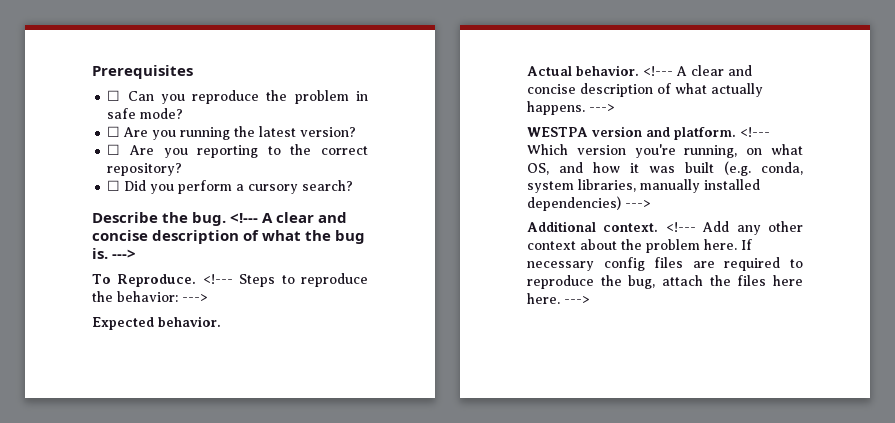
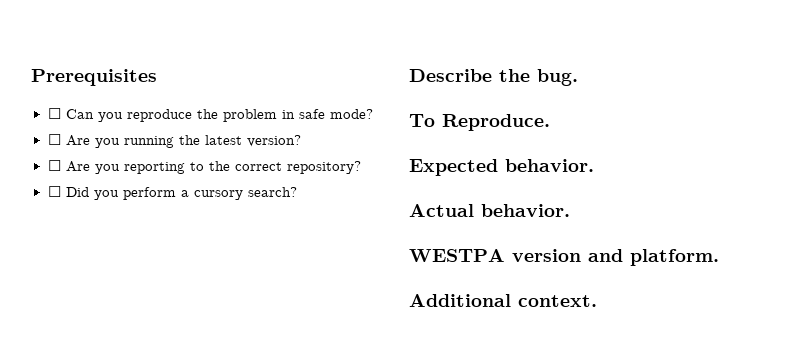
[230,212,348,223] [92,230,366,244] [92,248,137,259] [92,273,368,287] [92,291,208,302] [92,316,221,330] [527,65,752,76] [527,83,763,97] [527,101,615,115] [527,126,770,140] [527,144,803,158] [527,161,803,176] [527,179,760,193] [527,196,651,211] [527,221,803,235] [527,239,752,253] [527,257,803,271] [527,275,803,289] [527,293,590,304] <!--- A clear and concise description of what the bug is. ---> // To Reproduce. <!--- Steps to reproduce the behavior: ---> // Expected behavior. // Actual behavior. <!--- A clear and concise description of what actually happens. ---> // WESTPA version and platform. <!--- Which version you're running, on what OS, and how it was built (e.g. conda, system libraries, manually installed dependencies) ---> // Additional context. <!--- Add any other context about the problem here. If necessary config files are required to reproduce the bug, attach the files here here. ---> -> [409,114,550,131] [409,159,594,176] [409,204,570,217] [409,249,719,266] [409,294,597,307] // To Reproduce. // Expected behavior. // Actual behavior. // WESTPA version and platform. // Additional context.

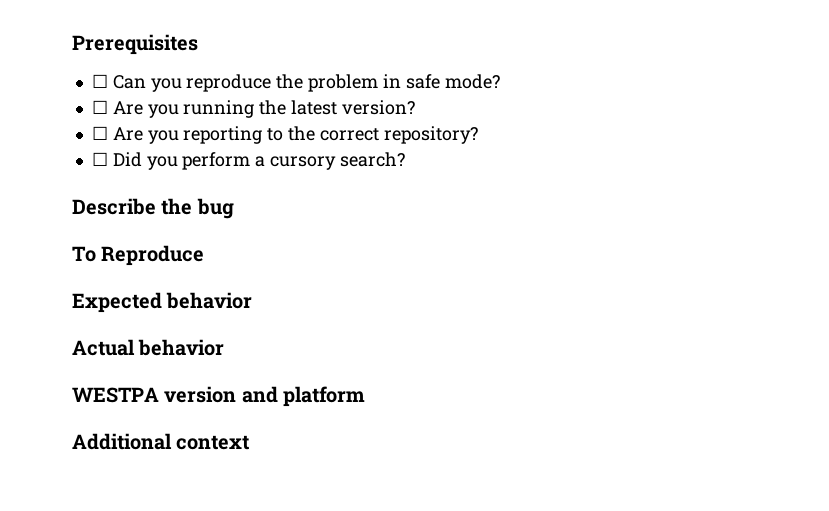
[537,69,578,86] bug. -> [196,198,234,219] bug
[442,114,550,131] Reproduce. -> [101,245,205,266] Reproduce
[505,159,594,172] behavior. -> [166,292,253,309] behavior
[481,204,570,217] behavior. -> [138,339,225,356] behavior
[630,249,719,266] platform. -> [283,386,366,407] platform
[518,295,597,307] context. -> [176,435,250,450] context

